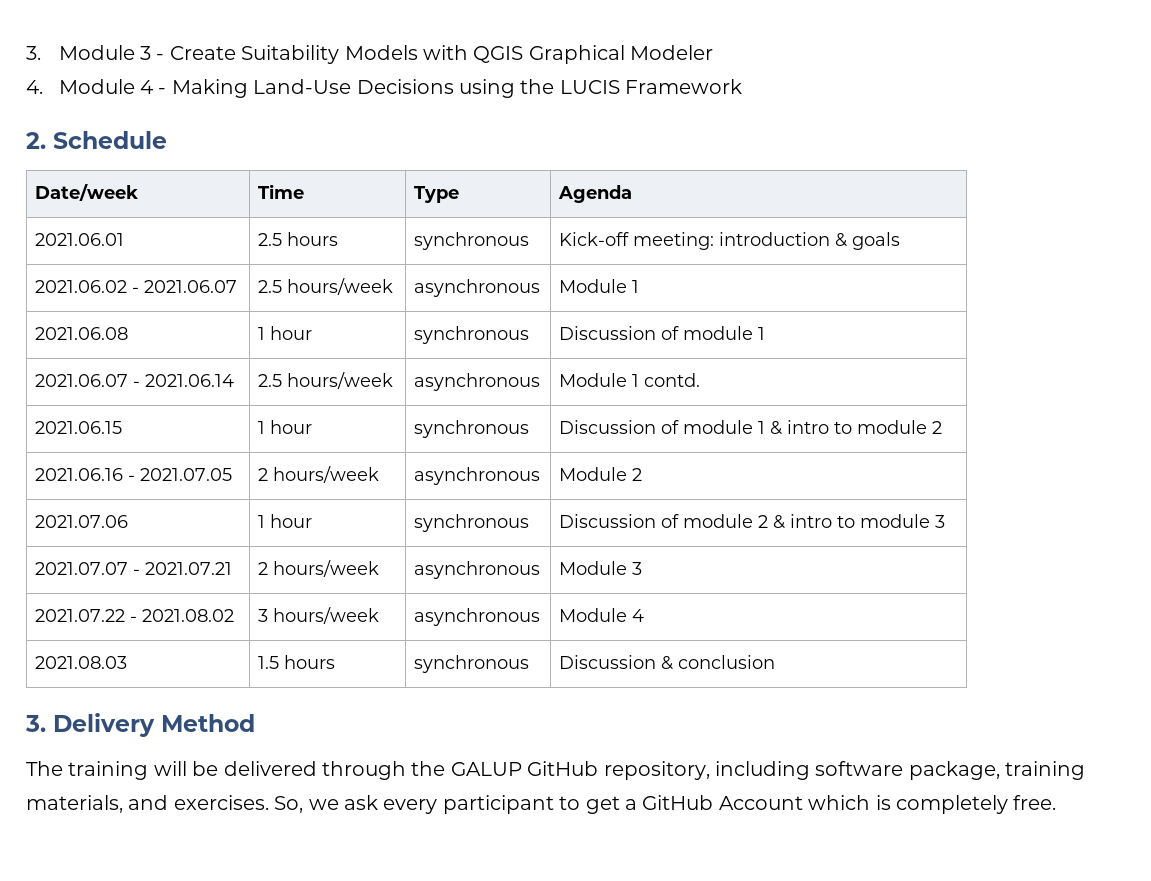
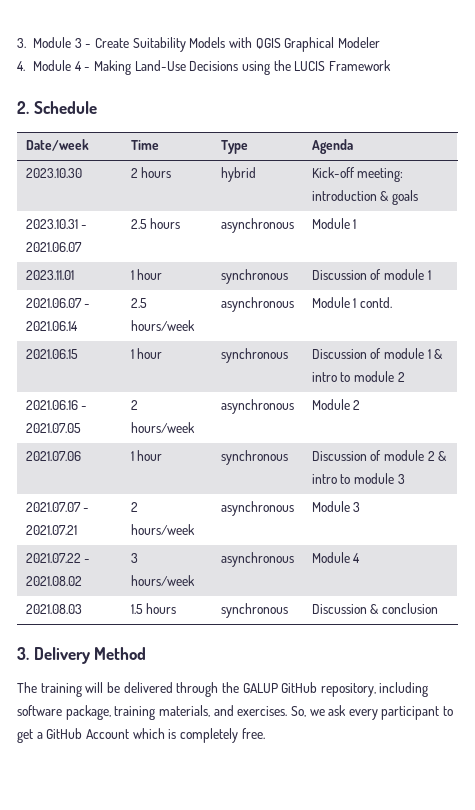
[35,233,125,246] [258,232,339,246] [414,232,530,250] 2021.06.01 | 2.5 hours | synchronous -> [25,168,82,178] [130,167,172,178] [220,167,256,182] 2023.10.30 | 2 hours | hybrid
[35,280,128,293] 2021.06.02 -> [25,219,78,229] 2023.10.31
[287,278,394,295] hours/week -> [150,218,181,229] hours
[35,327,129,340] 2021.06.08 -> [25,270,74,280] 2023.11.01

